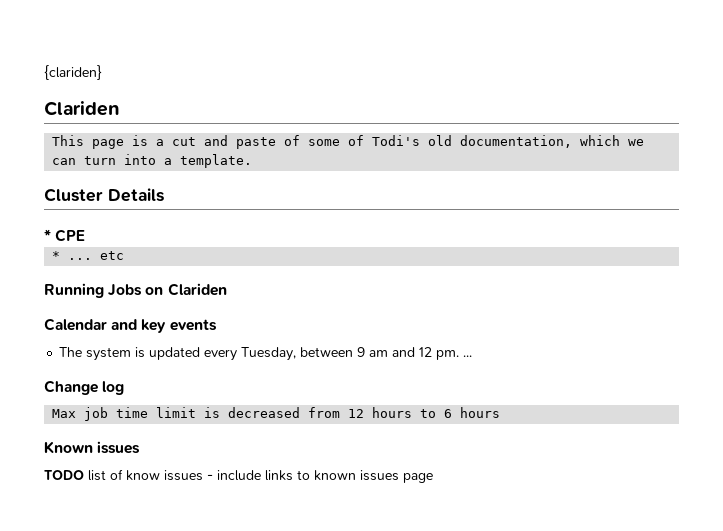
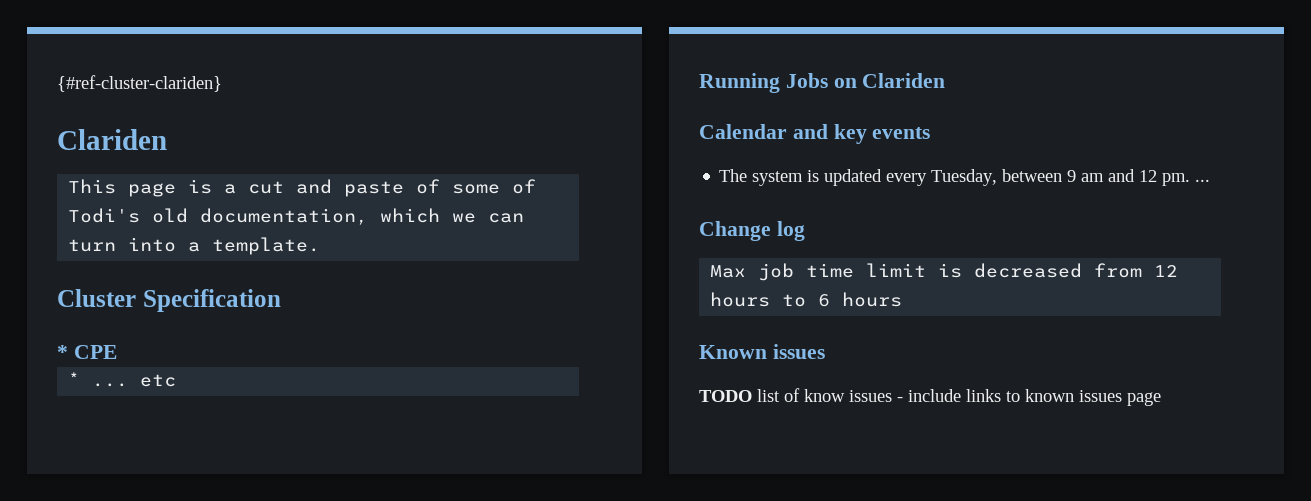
[44,65,102,80] {clariden} -> [57,75,222,92] {#ref-cluster-clariden}
[108,188,164,202] Details -> [142,289,281,312] Specification

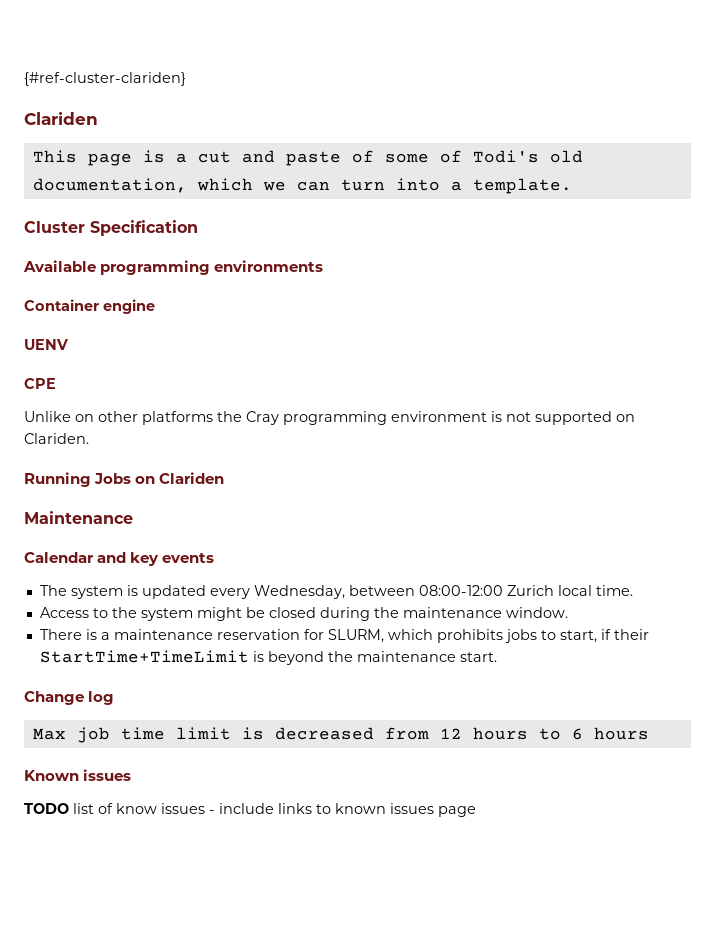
[57,345,117,359] [68,372,177,387] * CPE // * ... etc -> [23,260,324,275] [24,299,155,314] [24,339,68,350] [24,378,56,389] [24,411,635,425] [24,433,89,444] Available programming environments // Container engine // UENV // CPE // Unlike on other platforms the Cray programming environment is not supported on Clariden.
(946, 80) none -> [24,511,133,524] // Maintenance
[931,169,1211,186] Tuesday, between 9 am and 12 pm. ... -> [253,585,633,599] [39,607,568,621] [39,629,649,643] [39,650,497,665] Wednesday, between 08:00-12:00 Zurich local time. // Access to the system might be closed during the maintenance window. // There is a maintenance reservation for SLURM, which prohibits jobs to start, if their StartTime+TimeLimit is beyond the maintenance start.

